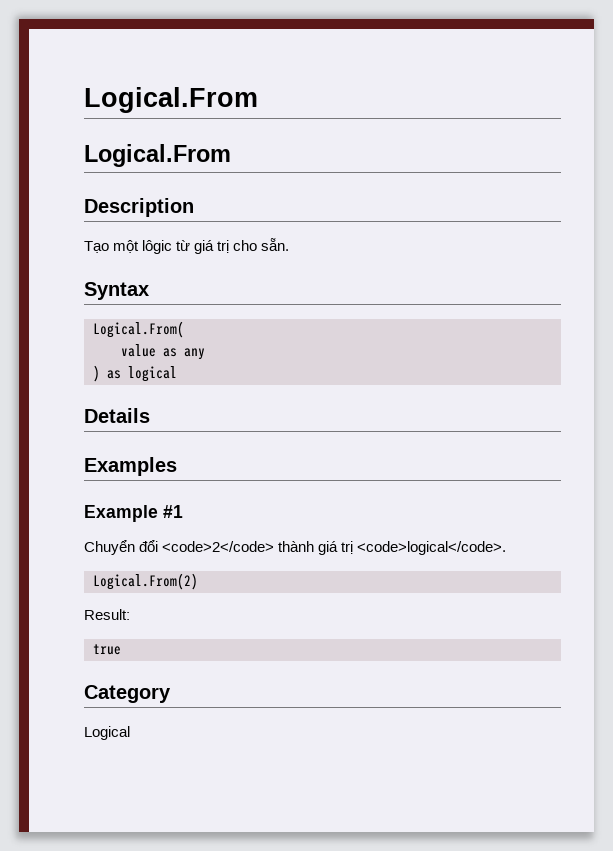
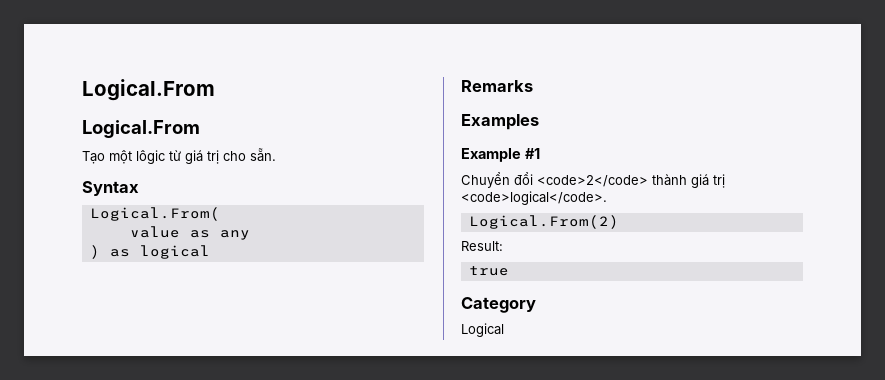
[84,198,194,217] // Description -> (200, 129) none
[84,408,150,423] Details -> [461,80,533,92] Remarks

